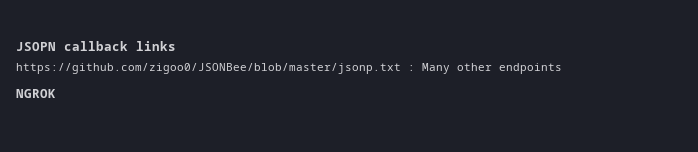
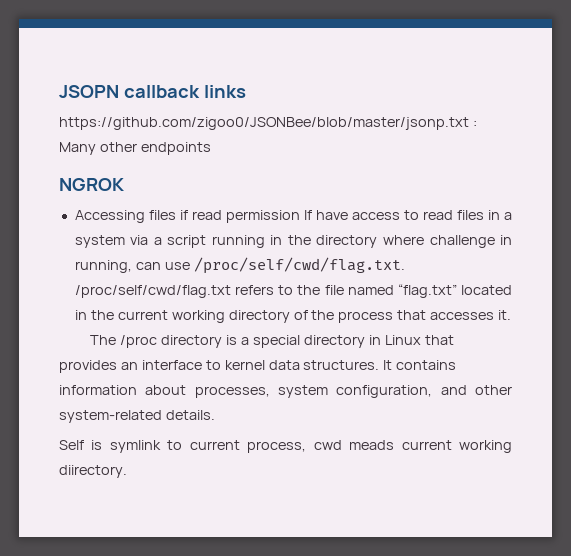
(56, 93) none -> [74,210,512,223] [74,235,512,248] [74,257,405,274] [74,284,512,298] [74,310,512,323] [90,335,454,348] [59,360,457,373] [59,385,512,398] [59,410,215,423] [59,440,512,453] [59,465,127,478] // Accessing files if read permission If have access to read files in a system via a script running in the directory where challenge in running, can use /proc/self/cwd/flag.txt. /proc/self/cwd/flag.txt refers to the file named “flag.txt” located in the current working directory of the process that accesses it. // The /proc directory is a special directory in Linux that provides an interface to kernel data structures. It contains information about processes, system configuration, and other system-related details. // Self is symlink to current process, cwd meads current working diirectory.

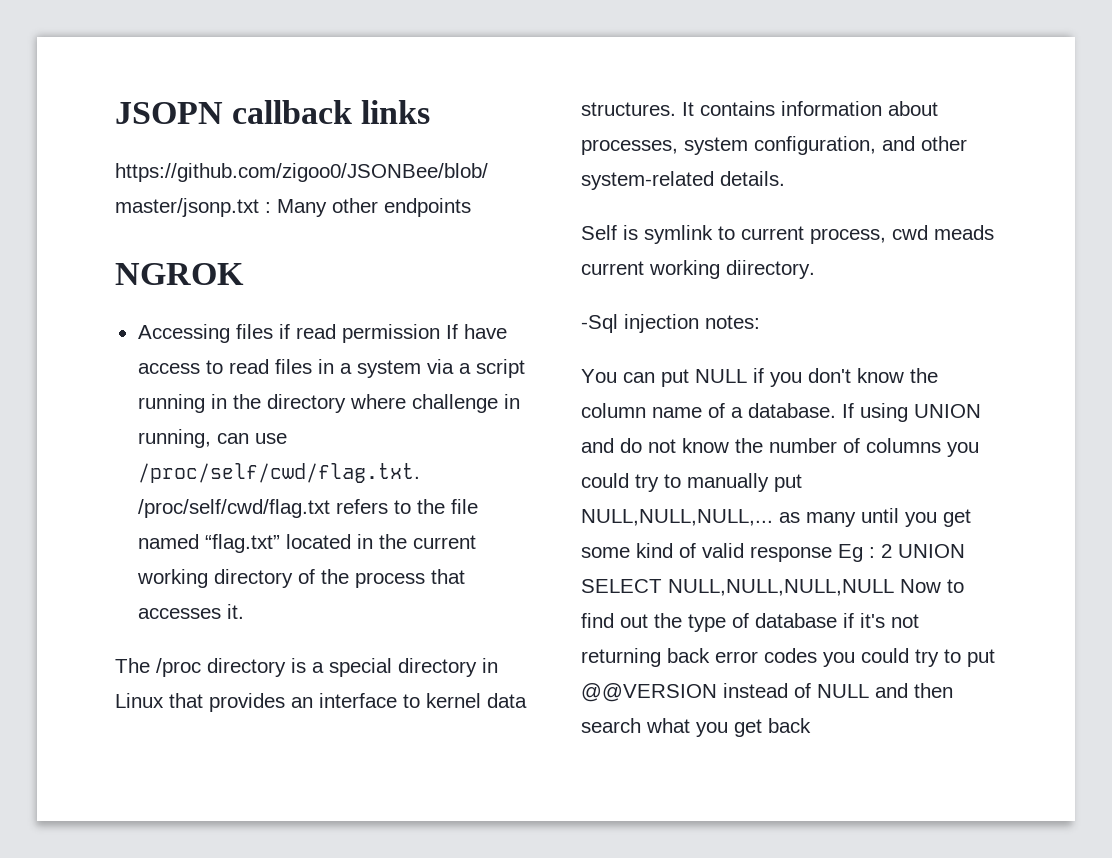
(127, 471) none -> [581,314,760,333] [581,368,938,387] [581,403,981,422] [581,438,979,457] [581,473,802,492] [581,508,971,527] [581,543,965,562] [581,579,964,596] [581,613,919,632] [581,648,995,667] [581,683,953,702] [581,718,811,737] // -Sql injection notes: // You can put NULL if you don't know the column name of a database. If using UNION and do not know the number of columns you could try to manually put NULL,NULL,NULL,... as many until you get some kind of valid response Eg : 2 UNION SELECT NULL,NULL,NULL,NULL Now to find out the type of database if it's not returning back error codes you could try to put @@VERSION instead of NULL and then search what you get back

